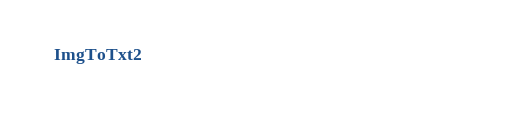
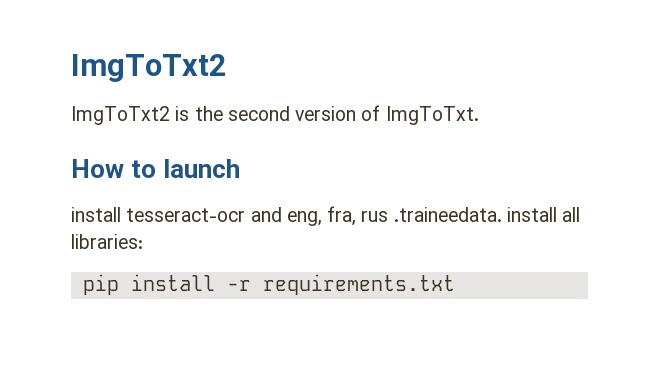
[54,49,142,64] ImgToTxt2 -> [71,54,227,82] [71,105,479,125] [71,159,241,178] [71,206,581,226] [71,234,143,249] [82,274,455,295] ImgToTxt2 // ImgToTxt2 is the second version of ImgToTxt. // How to launch // install tesseract-ocr and eng, fra, rus .traineedata. install all libraries: // pip install -r requirements.txt

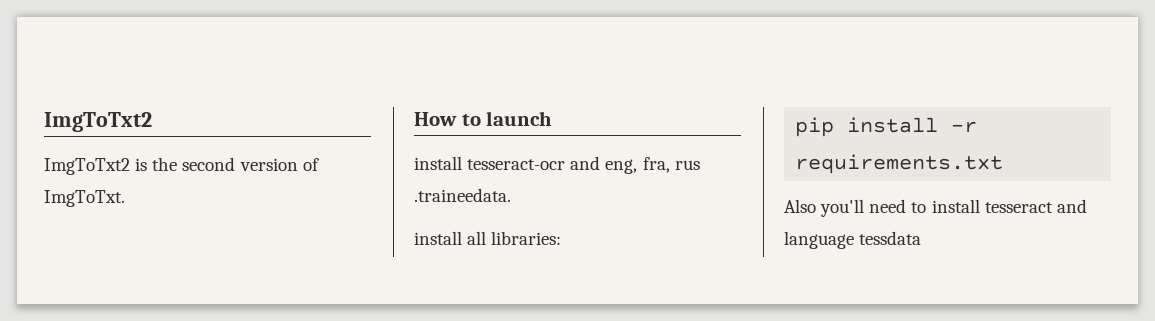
(502, 214) none -> (511, 195) //
(455, 284) none -> [784,199,1087,217] [784,231,922,249] // Also you'll need to install tesseract and language tessdata

